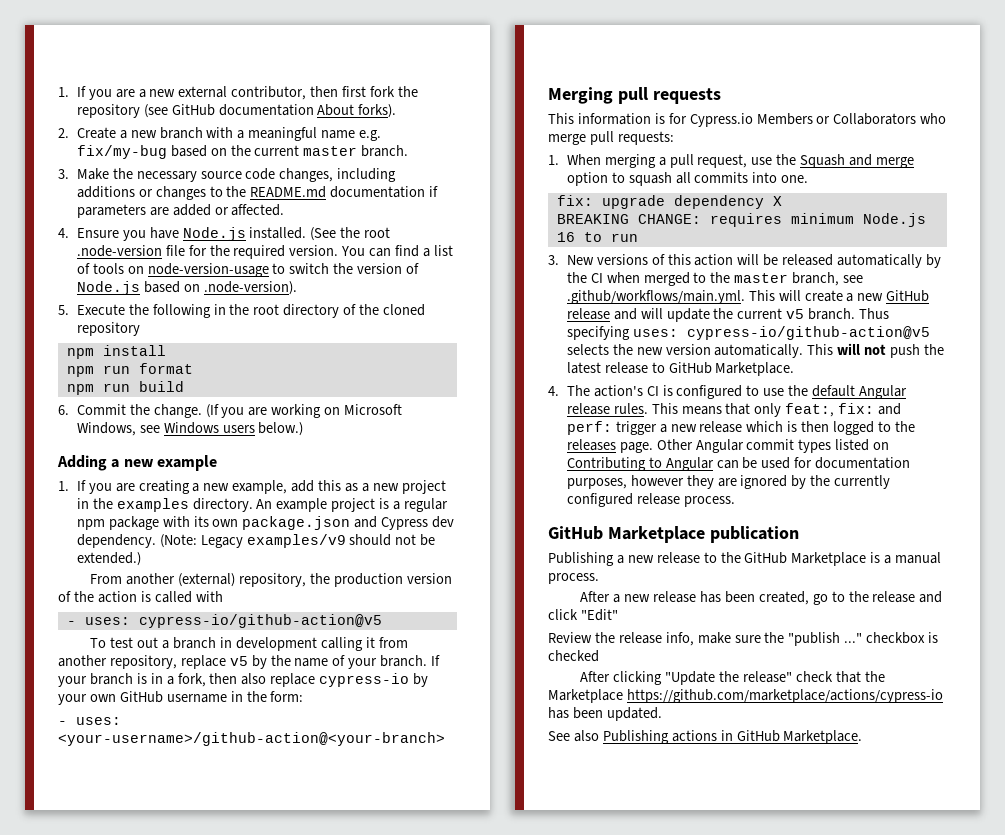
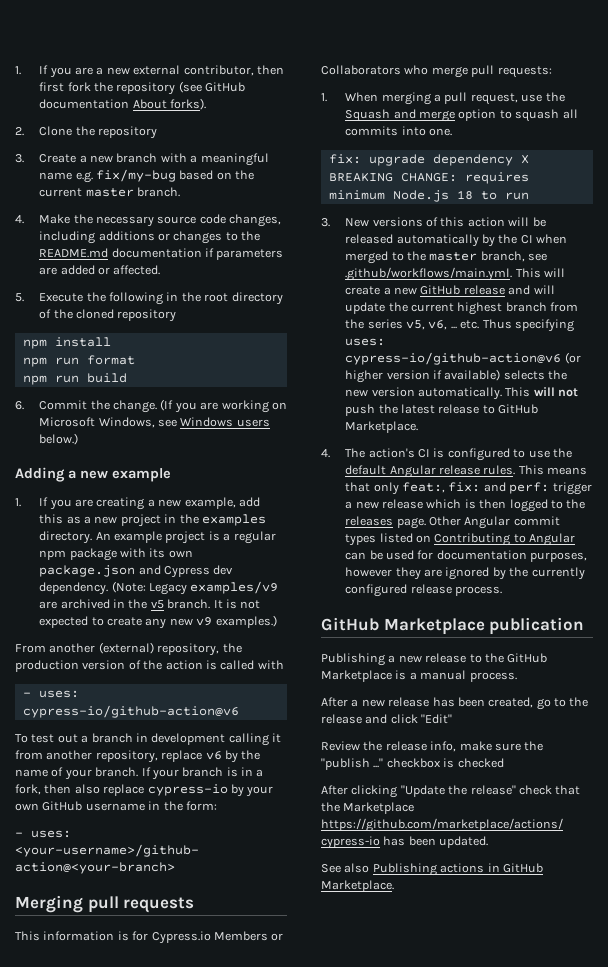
(69, 133) none -> [39,126,158,139] [15,154,24,163] Clone the repository // 3.
[58,169,69,179] 3. -> [15,215,24,224] 4.
[58,227,391,241] [76,245,453,259] [76,263,420,277] [76,281,297,295] // 4. Ensure you have Node.js installed. (See the root .node-version file for the required version. You can find a list of tools on node-version-usage to switch the version of Node.js based on .node-version). -> (161, 270) none
[349,534,436,546] [76,552,141,566] should not be extended.) -> [39,599,261,609] [39,615,277,629] are archived in the v5 branch. It is not expected to create any new v9 examples.)
[138,614,382,628] cypress-io/github-action@v5 -> [22,705,239,718] cypress-io/github-action@v6
[229,656,248,666] v5 -> [205,751,222,760] v6
[556,232,575,242] 16 -> [456,190,473,200] 18
[786,308,890,320] [566,326,930,340] v5 branch. Thus specifying uses: cypress-io/github-action@v5 -> [457,302,579,315] [345,319,574,332] [345,338,386,346] [345,352,581,365] [345,369,501,383] highest branch from the series v5, v6, ... etc. Thus specifying uses: cypress-io/github-action@v6 (or higher version if available)

